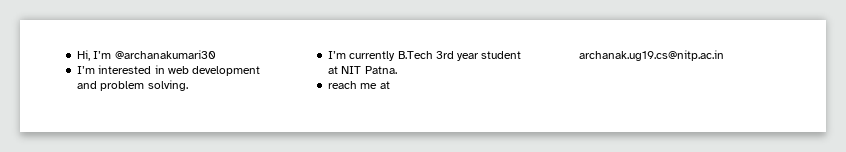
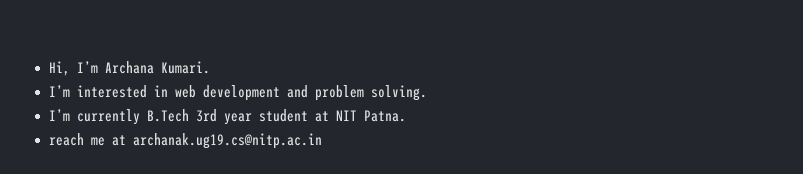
[114,50,216,59] @archanakumari30 -> [104,61,210,74] Archana Kumari.

